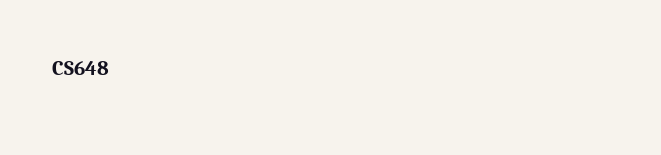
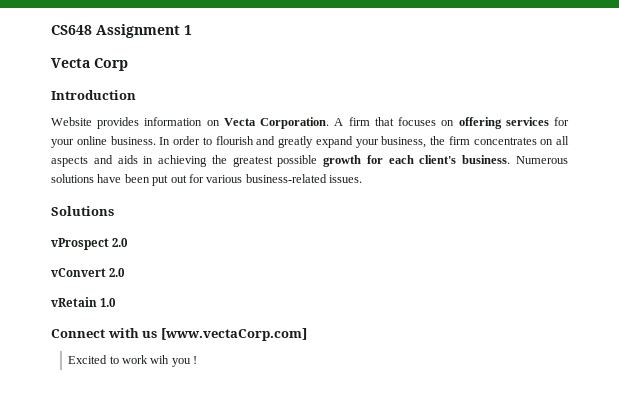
(109, 68) none -> [96,24,192,38] [51,58,128,71] [51,90,136,100] [51,117,569,129] [51,136,569,148] [51,155,568,167] [51,174,362,186] [51,206,114,216] [51,238,129,250] [51,268,126,277] [51,297,117,307] [51,328,307,341] [68,355,198,367] Assignment 1 // Vecta Corp // Introduction // Website provides information on Vecta Corporation. A firm that focuses on offering services for your online business. In order to flourish and greatly expand your business, the firm concentrates on all aspects and aids in achieving the greatest possible growth for each client's business. Numerous solutions have been put out for various business-related issues. // Solutions // vProspect 2.0 // vConvert 2.0 // vRetain 1.0 // Connect with us [www.vectaCorp.com] // Excited to work wih you !

